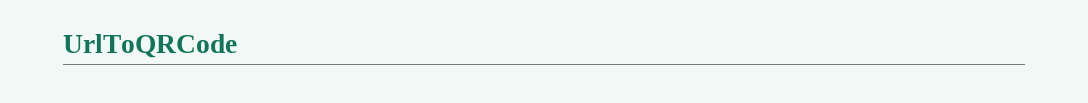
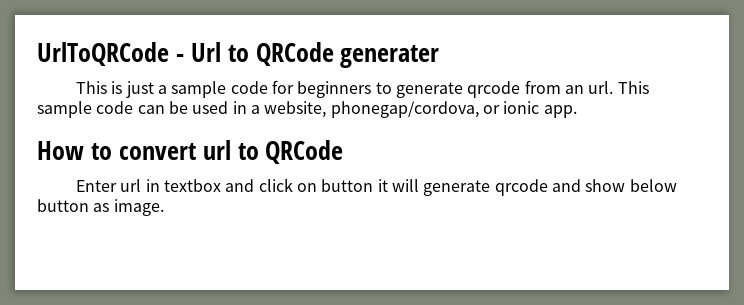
(237, 46) none -> [175,42,440,68] [76,80,649,98] [37,101,577,118] [37,140,344,164] [76,178,677,196] [37,199,164,216] - Url to QRCode generater // This is just a sample code for beginners to generate qrcode from an url. This sample code can be used in a website, phonegap/cordova, or ionic app. // How to convert url to QRCode // Enter url in textbox and click on button it will generate qrcode and show below button as image.

